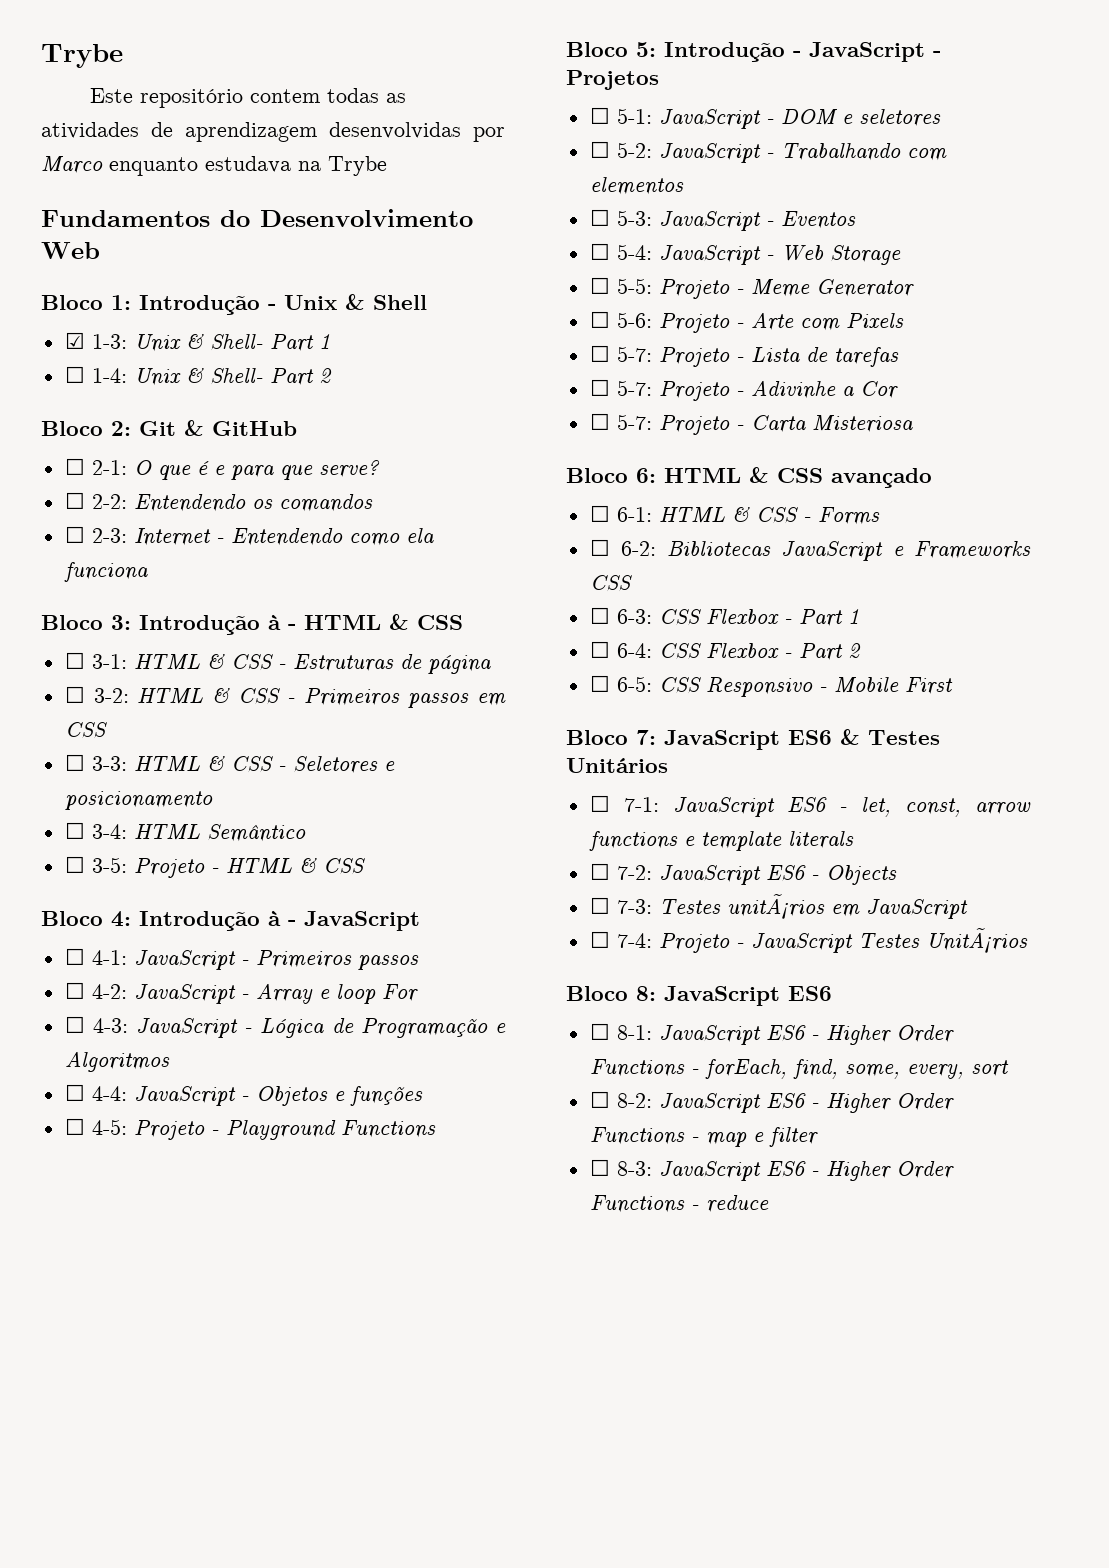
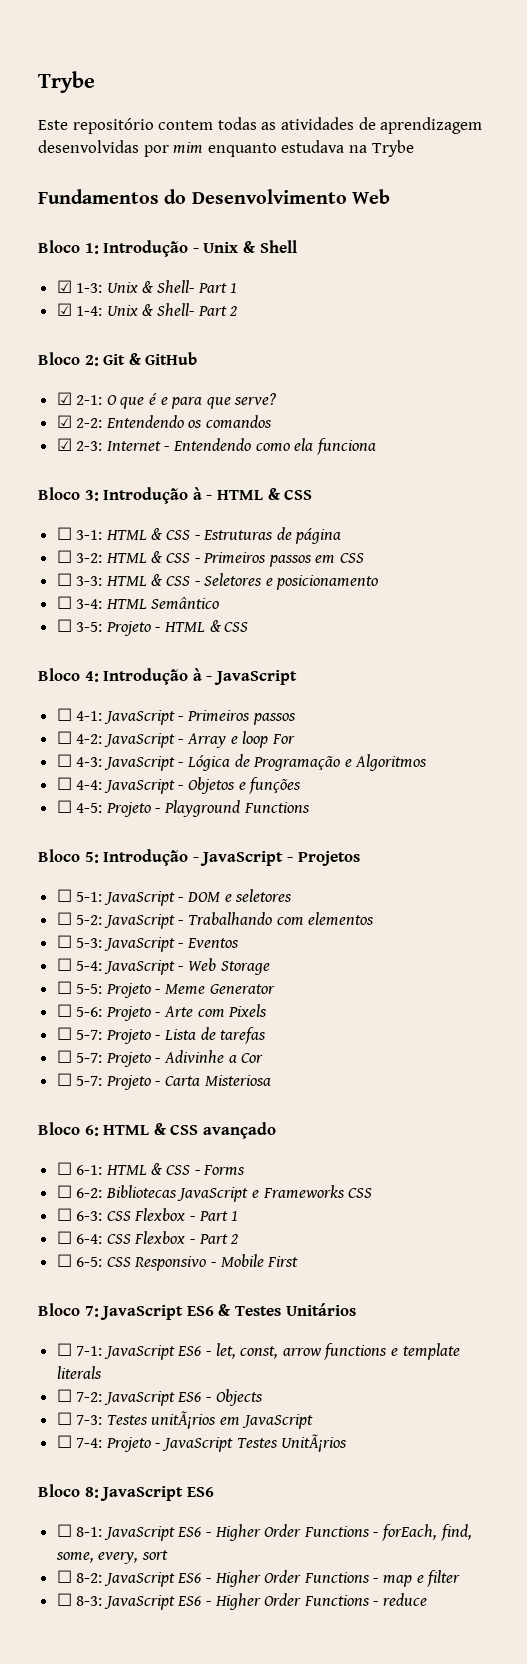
[41,156,103,174] Marco -> [173,142,204,154] mim
[64,366,85,383] ☐ -> [56,303,72,316] ☑
[64,458,85,475] ☐ -> [56,392,72,405] ☑
[64,492,85,509] ☐ -> [56,415,72,428] ☑
[64,526,85,543] ☐ -> [56,438,72,451] ☑

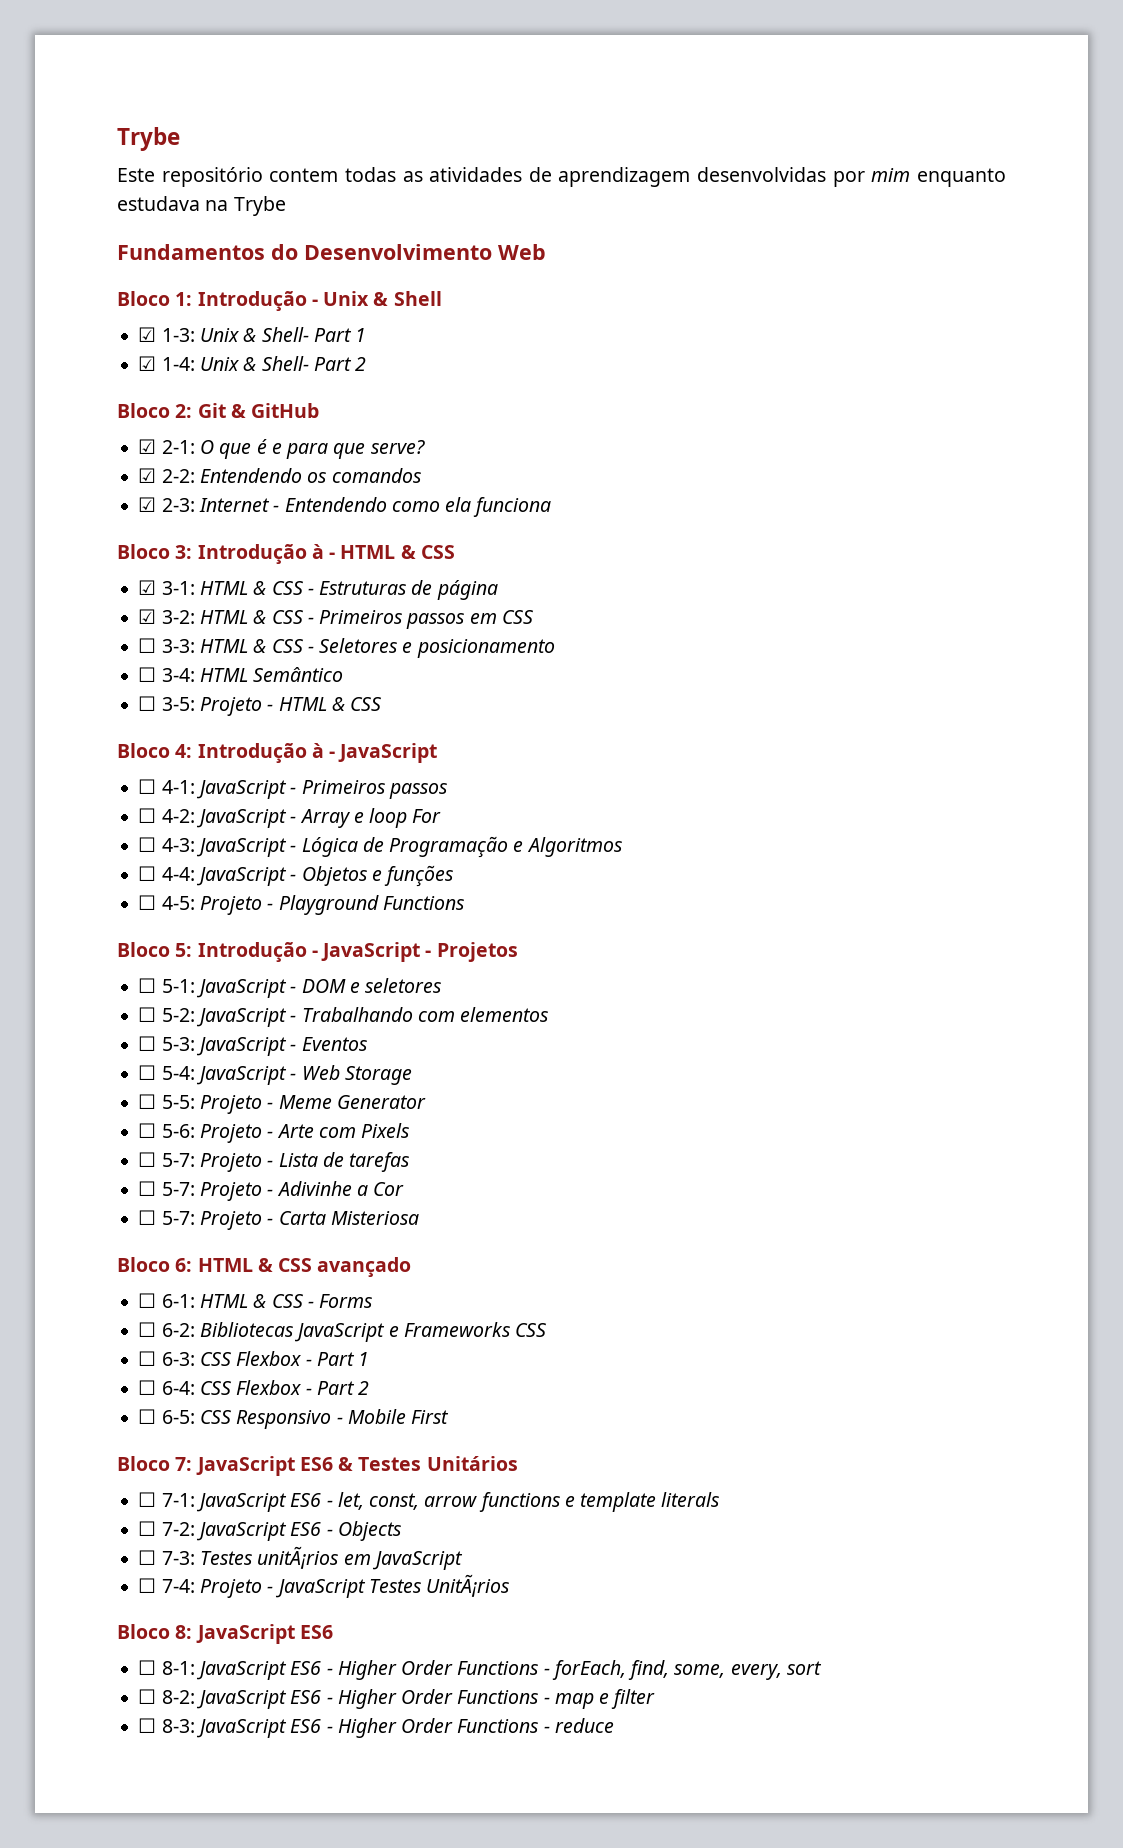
[56,527,72,540] ☐ -> [138,580,157,595] ☑
[56,550,72,563] ☐ -> [138,609,157,624] ☑

